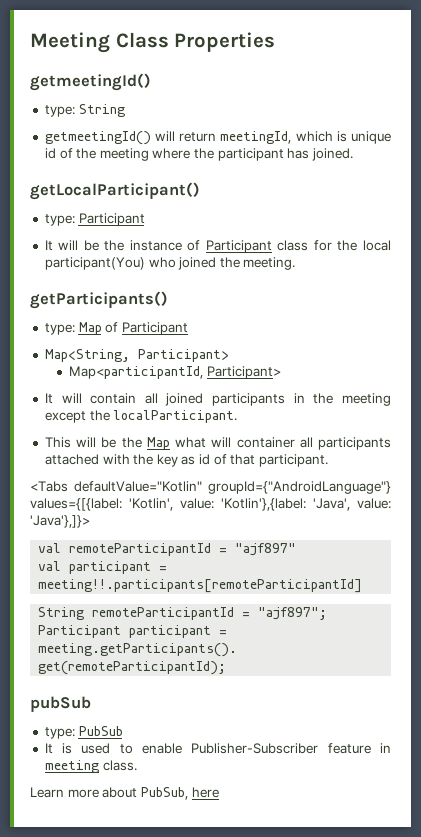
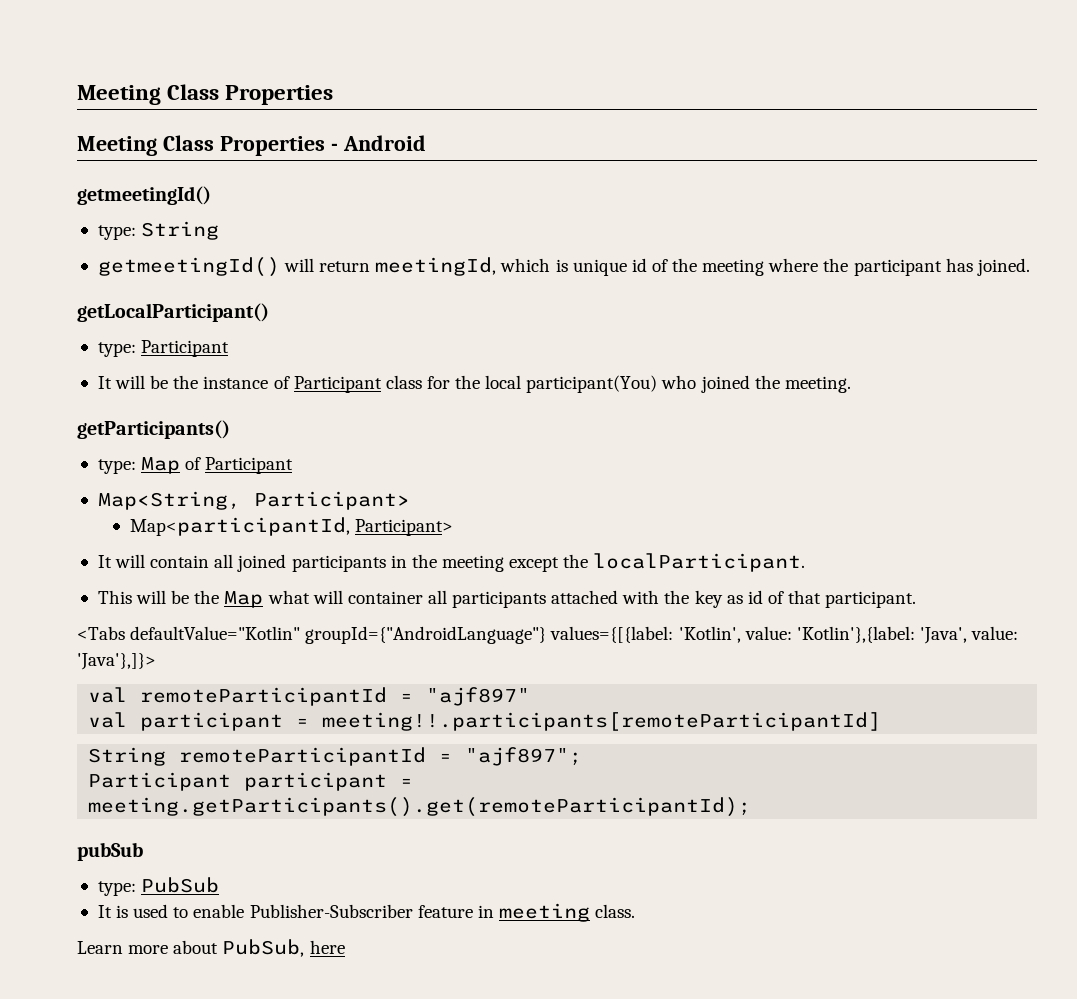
[30,32,276,53] Meeting Class Properties -> [77,84,334,105] [77,135,426,156] Meeting Class Properties // Meeting Class Properties - Android

